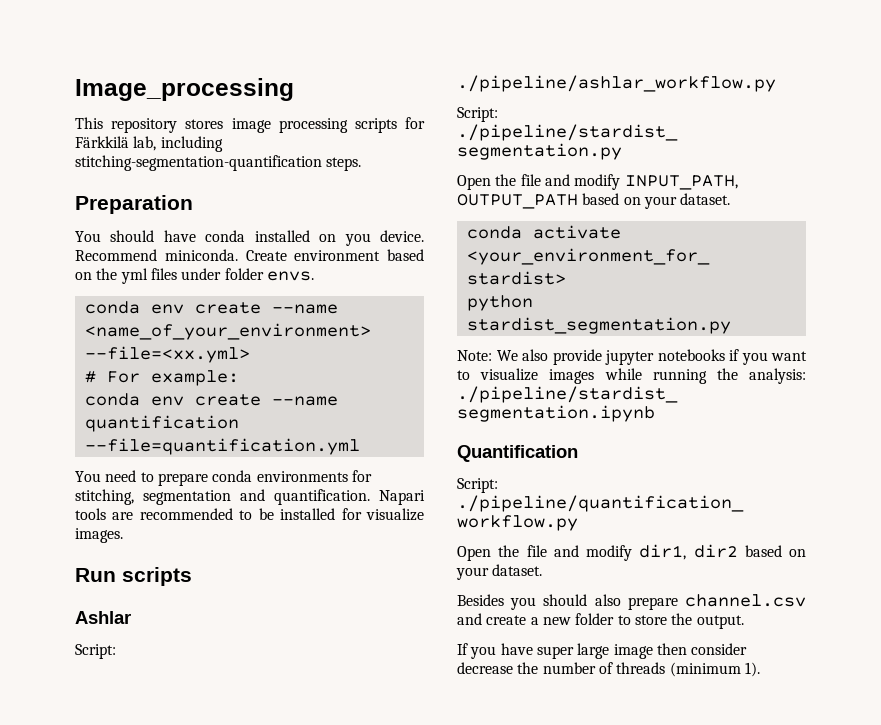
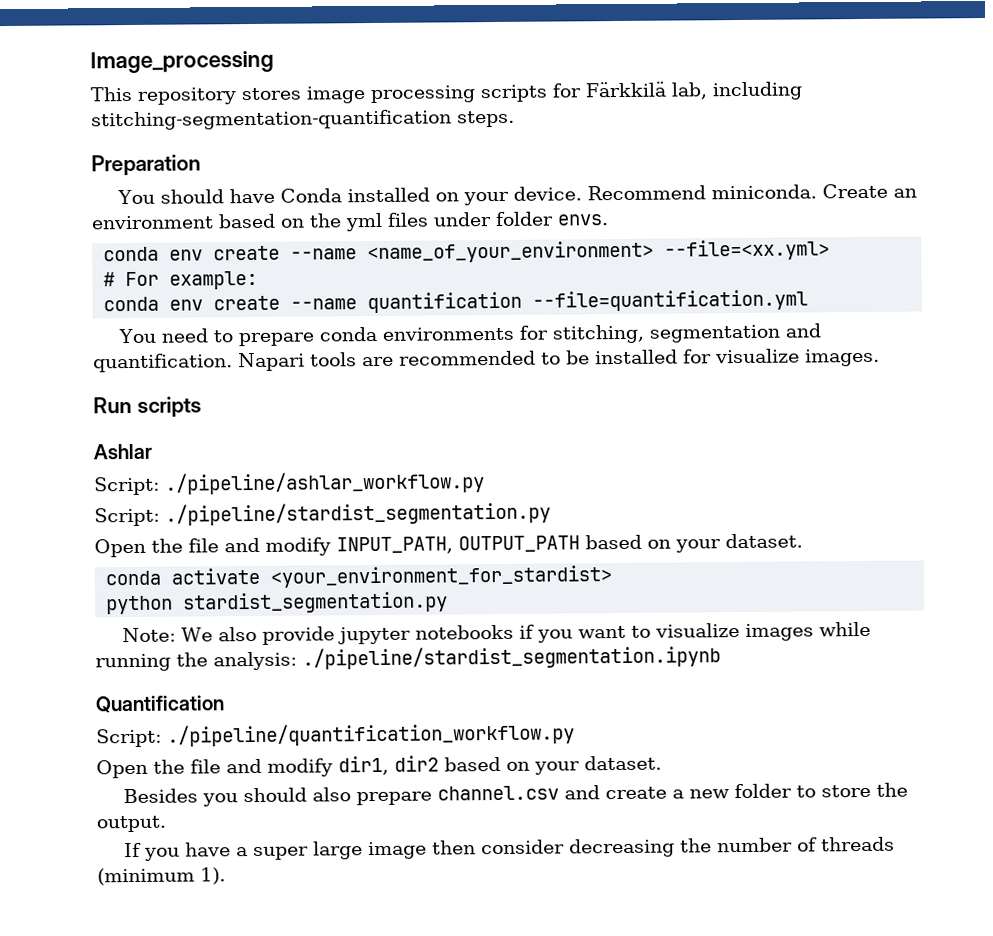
[205,230,246,242] conda -> [280,188,343,203] Conda
[344,233,371,246] you -> [463,191,510,206] your
(287, 255) none -> [893,188,918,198] an
(533, 649) none -> [236,847,249,857] a
[457,662,513,674] decrease -> [569,838,676,858] decreasing

